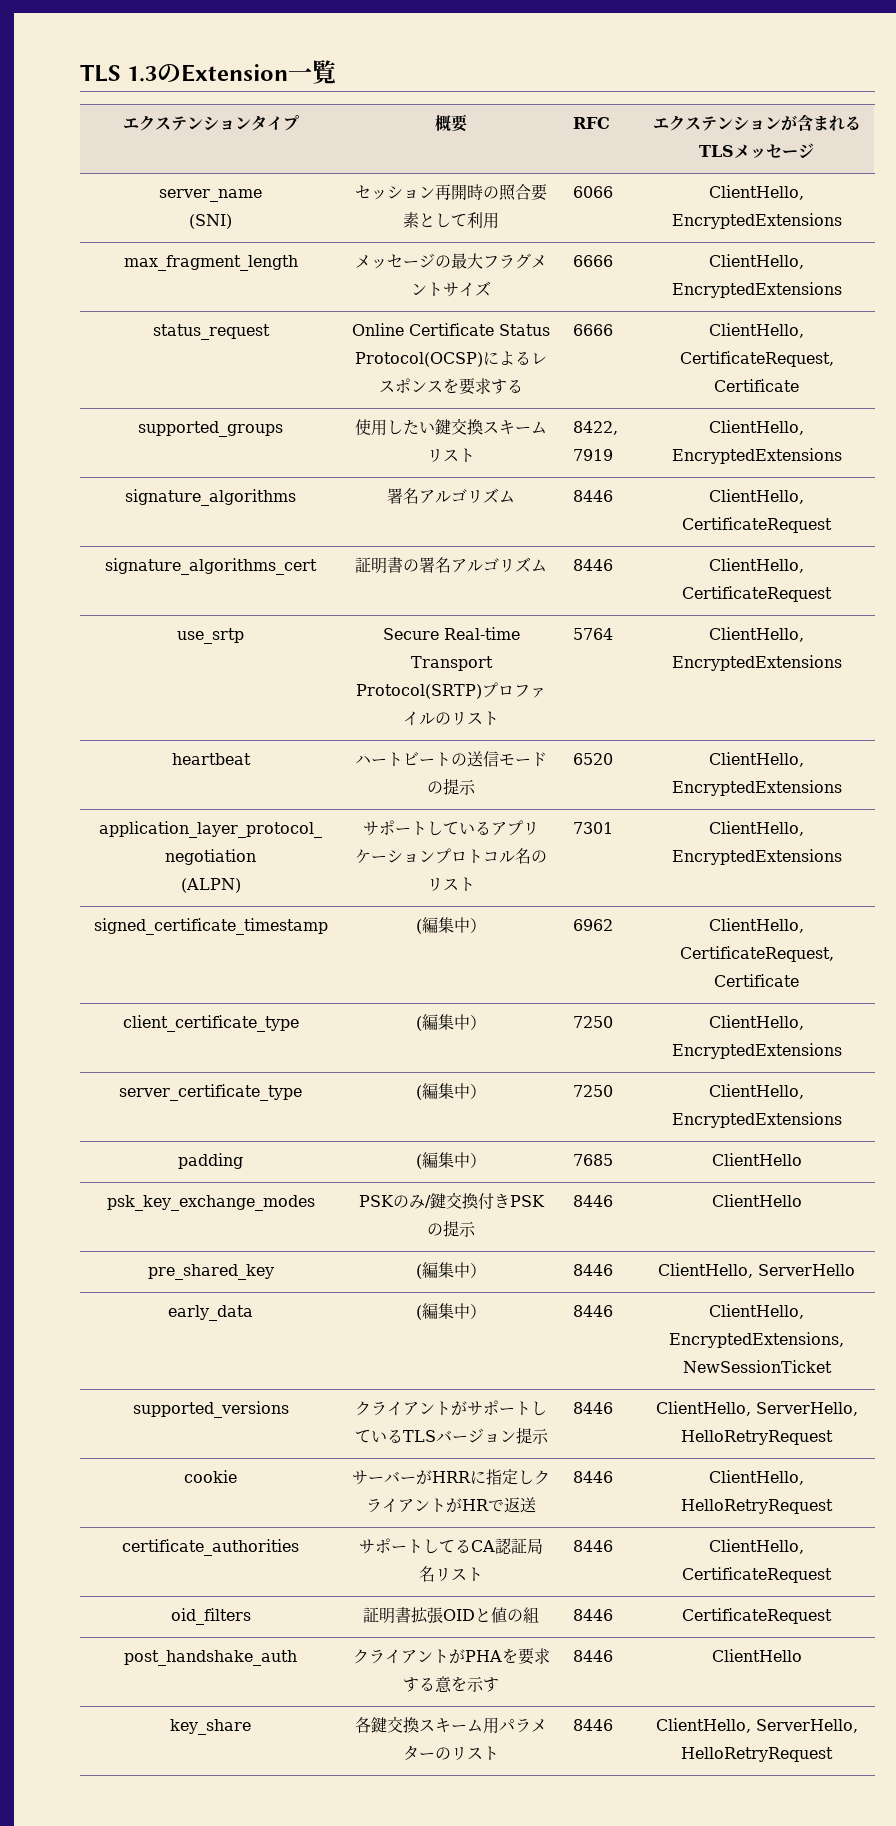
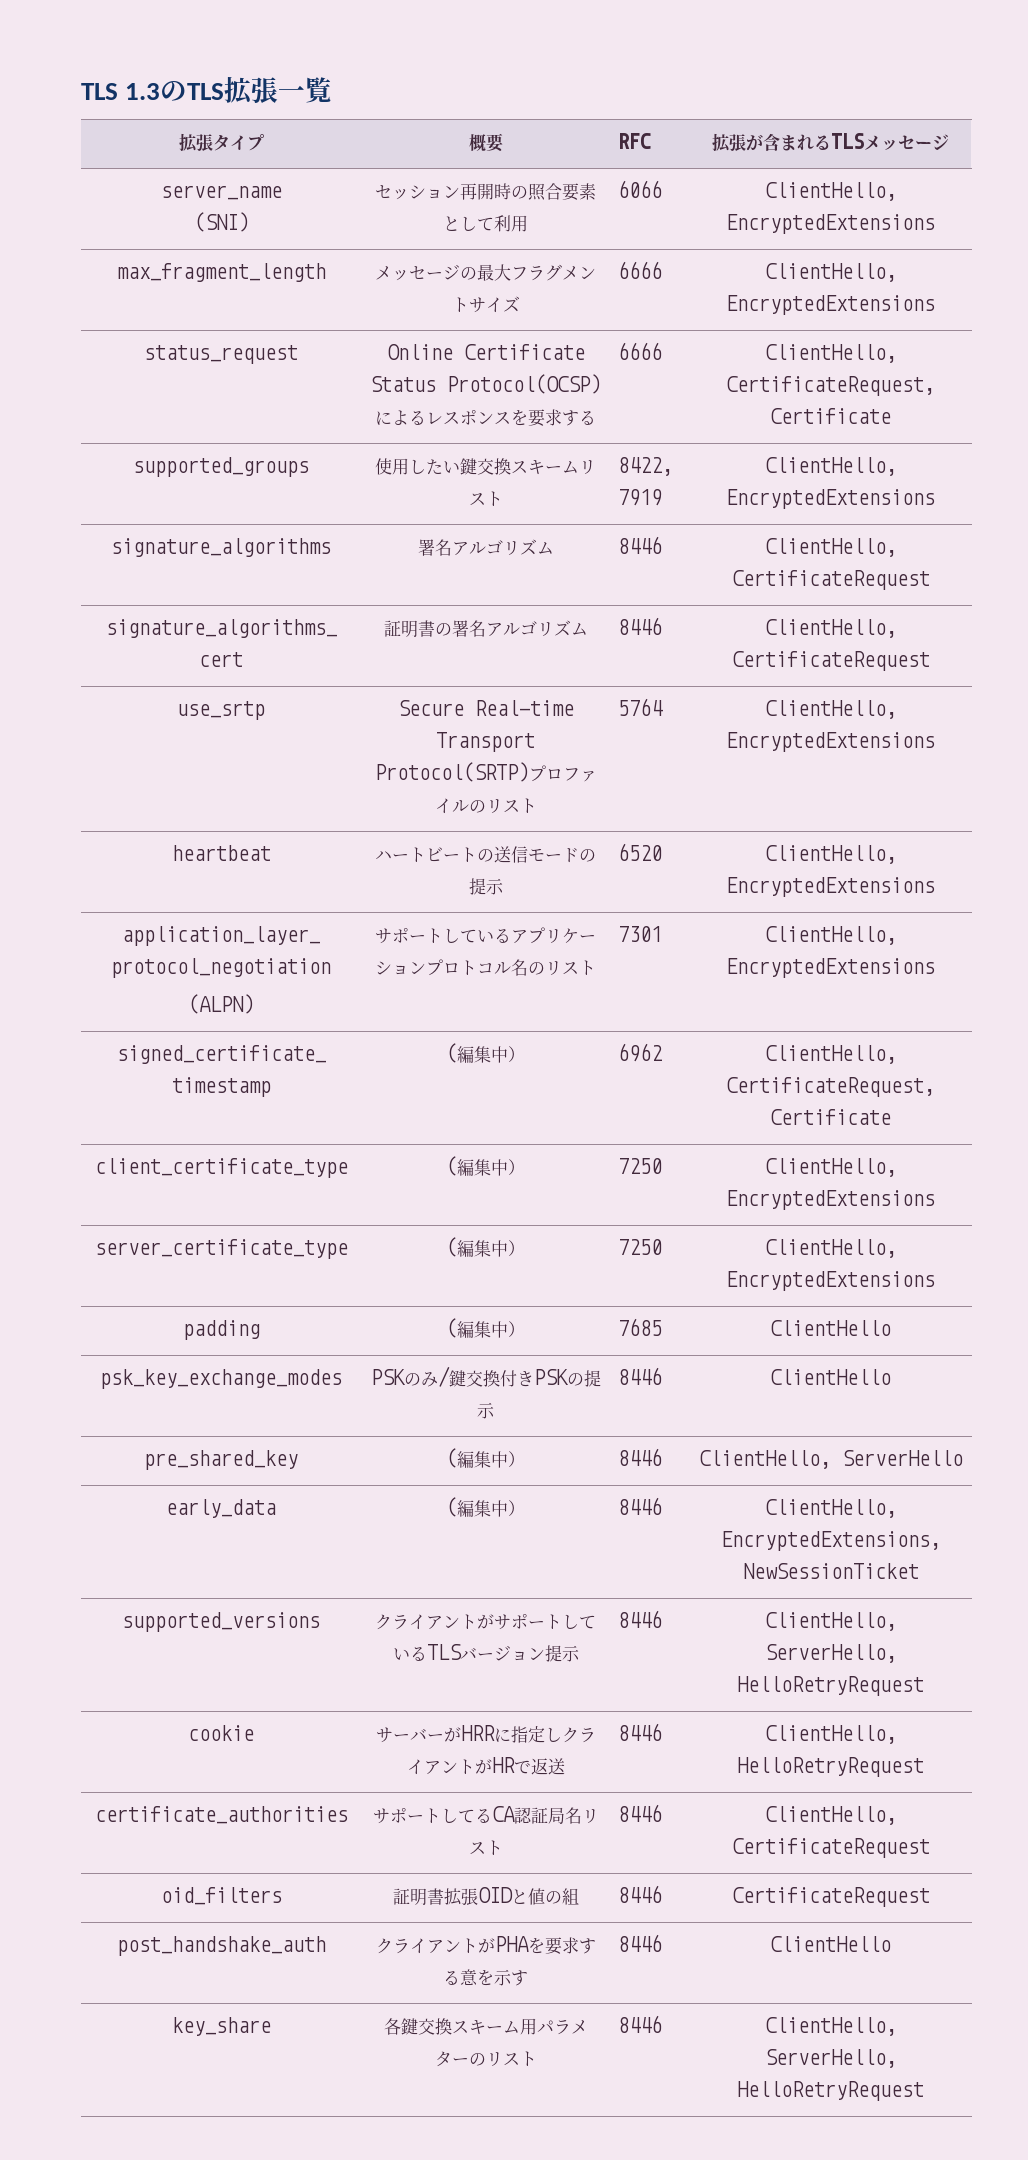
[181,64,289,82] Extension -> [187,76,279,104] TLS拡張
[122,115,251,131] エクステンション -> [178,133,213,152] 拡張
[652,115,781,131] エクステンション -> [712,133,746,152] 拡張

